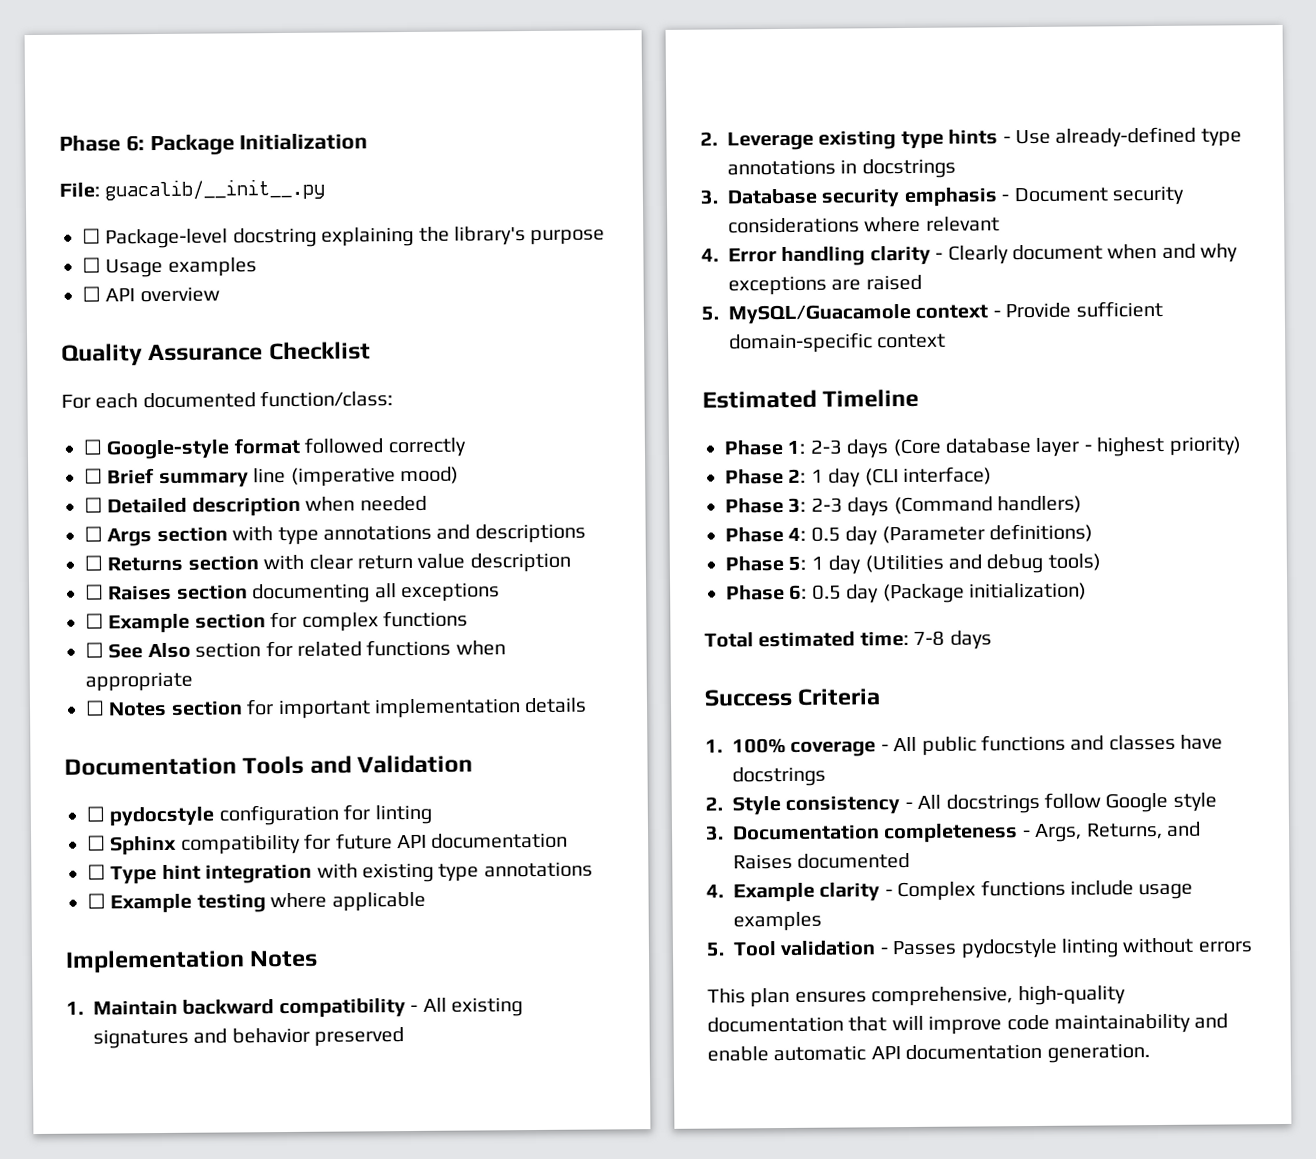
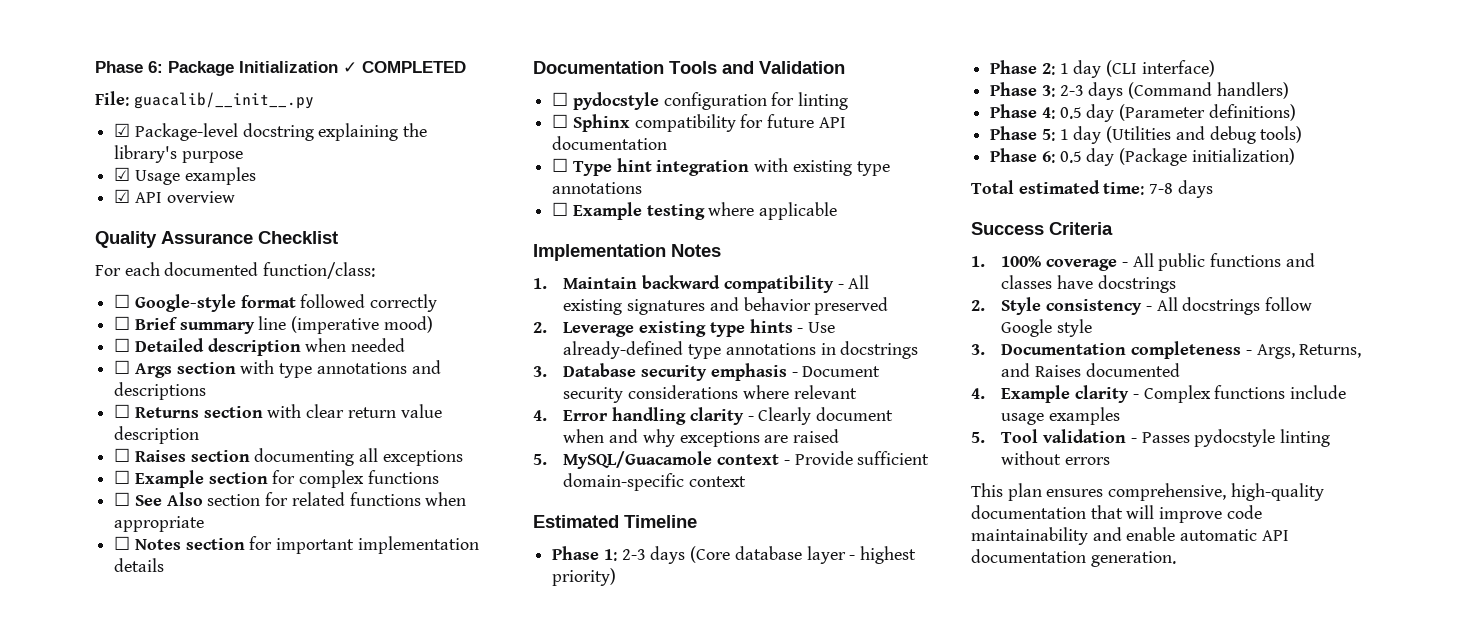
(369, 141) none -> [343,61,466,73] ✓ COMPLETED
[82,228,101,244] ☐ -> [114,123,131,137] ☑
[82,257,101,273] ☐ -> [114,167,131,181] ☑
[82,286,101,302] ☐ -> [114,189,131,203] ☑

